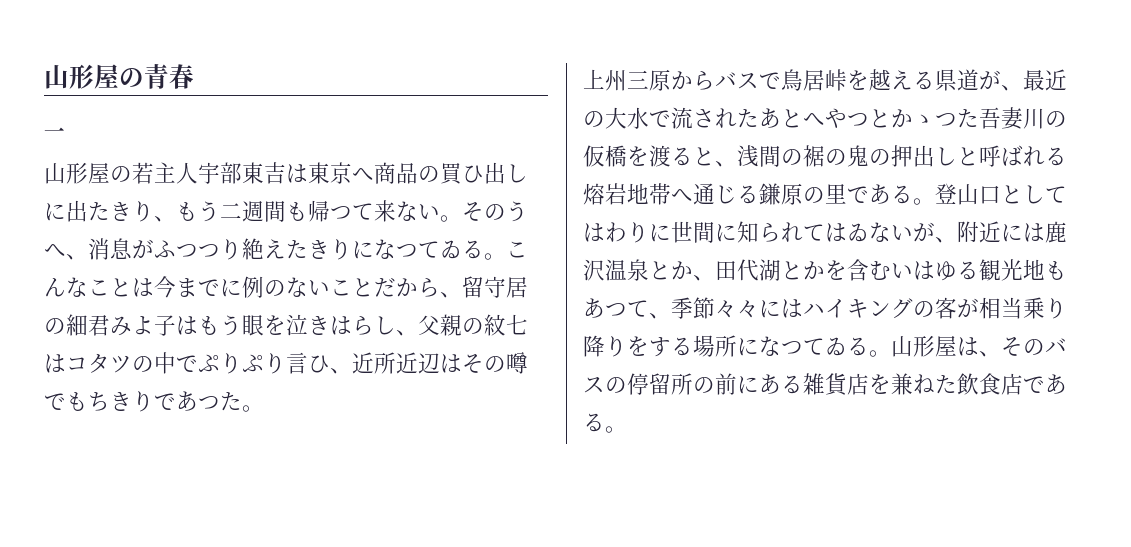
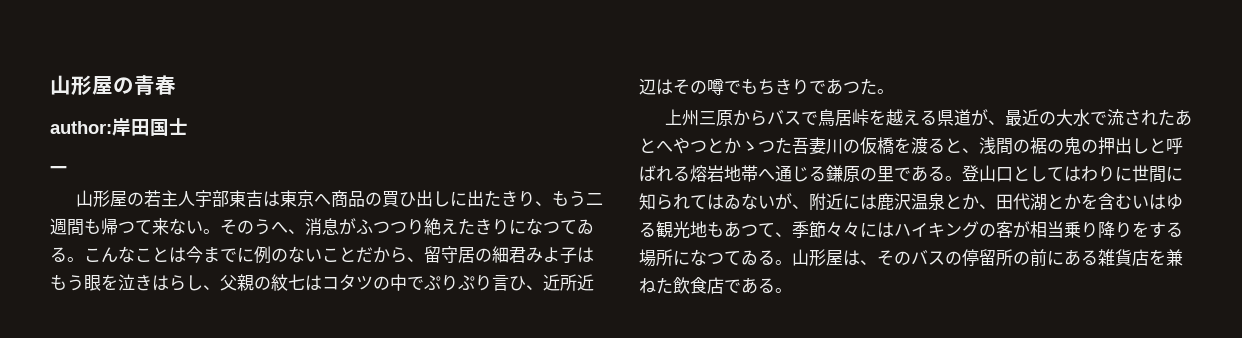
(194, 76) none -> [50,118,188,136] // author:岸田国士

